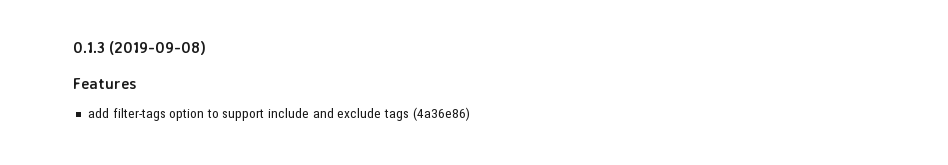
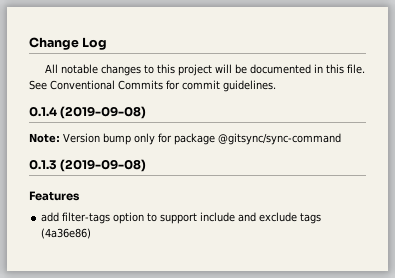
(73, 47) none -> [29,37,108,50] [45,64,366,76] [29,80,276,92] [29,106,147,119] [29,133,341,145] Change Log // All notable changes to this project will be documented in this file. See Conventional Commits for commit guidelines. // 0.1.4 (2019-09-08) // Note: Version bump only for package @gitsync/sync-command //

